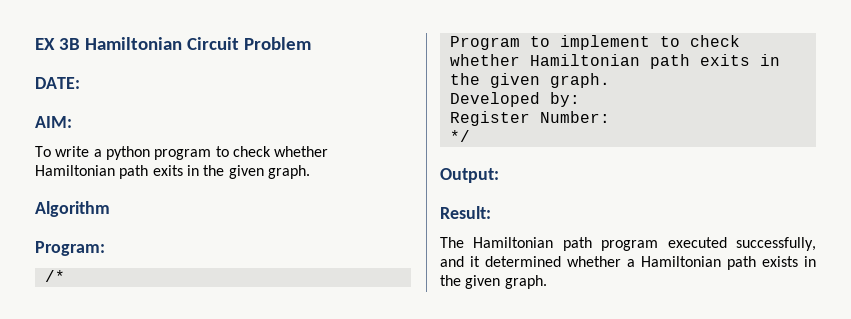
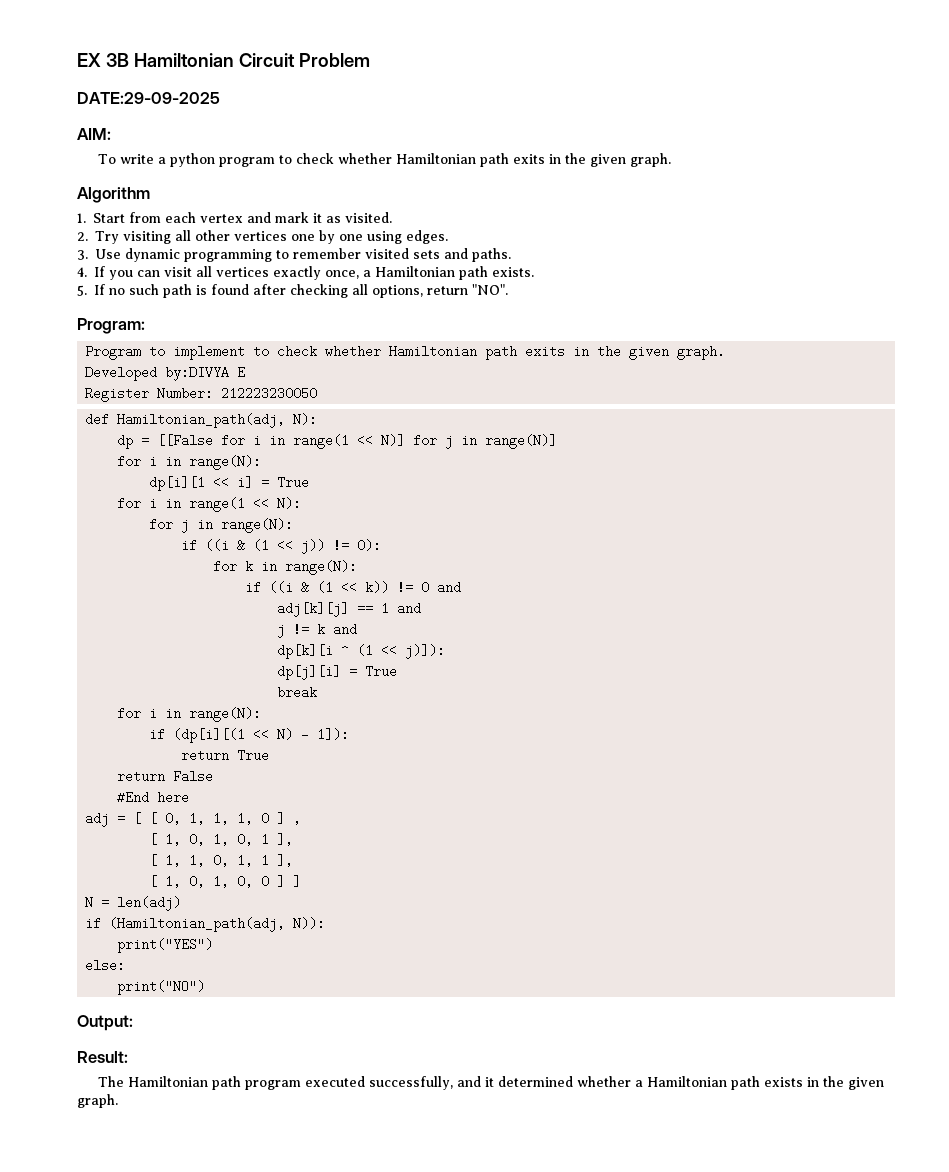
[35,77,80,89] DATE: -> [77,92,220,104] DATE:29-09-2025
(110, 209) none -> [77,212,392,223] [77,230,448,244] [77,248,511,262] [77,266,534,280] [77,284,508,298] // 1. Start from each vertex and mark it as visited. // 2. Try visiting all other vertices one by one using edges. // 3. Use dynamic programming to remember visited sets and paths. // 4. If you can visit all vertices exactly once, a Hamiltonian path exists. // 5. If no such path is found after checking all options, return "NO".
[44,270,65,282] // /* -> (145, 326) none
[549,92,580,107] by: -> [165,366,246,381] by:DIVYA E
[449,130,470,142] // */ -> [221,387,318,400] [85,413,318,428] [117,434,558,449] [117,455,262,470] [149,476,310,491] [117,497,302,512] [149,518,294,533] [181,539,382,554] [213,560,358,575] [245,581,462,594] [277,602,422,617] [277,623,358,638] [277,644,446,659] [277,665,398,680] [277,686,318,699] [117,707,262,722] [149,728,350,743] [181,749,270,762] [117,770,214,783] [117,791,190,804] [85,812,302,827] [149,833,294,846] [149,854,294,867] [149,875,302,888] [85,896,182,911] [85,917,326,932] [117,938,214,953] [85,959,126,972] [117,980,206,995] 212223230050 // def Hamiltonian_path(adj, N): // dp = [[False for i in range(1 << N)] for j in range(N)] // for i in range(N): // dp[i][1 << i] = True // for i in range(1 << N): // for j in range(N): // if ((i & (1 << j)) != 0): // for k in range(N): // if ((i & (1 << k)) != 0 and // adj[k][j] == 1 and // j != k and // dp[k][i ^ (1 << j)]): // dp[j][i] = True // break // for i in range(N): // if (dp[i][(1 << N) - 1]): // return True // return False // #End here // adj = [ [ 0, 1, 1, 1, 0 ] , // [ 1, 0, 1, 0, 1 ], // [ 1, 1, 0, 1, 1 ], // [ 1, 0, 1, 0, 0 ] ] // N = len(adj) // if (Hamiltonian_path(adj, N)): // print("YES") // else: // print("NO")

